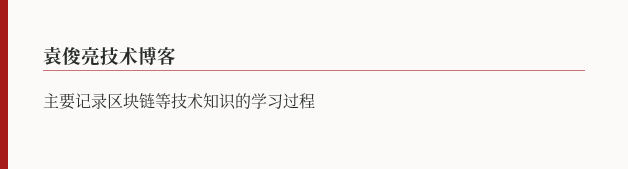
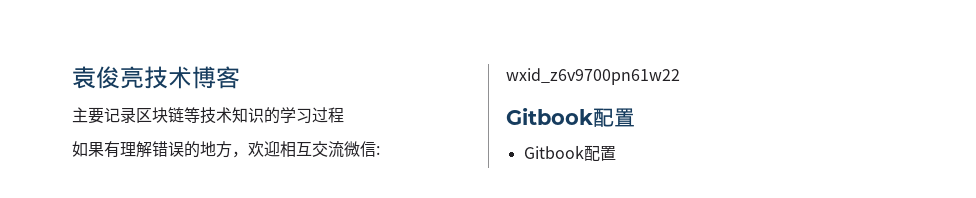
(315, 101) none -> [72,141,380,158] [506,68,680,85] [506,108,635,127] [523,145,616,161] // 如果有理解错误的地方，欢迎相互交流微信: wxid_z6v9700pn61w22 // Gitbook配置 // Gitbook配置

